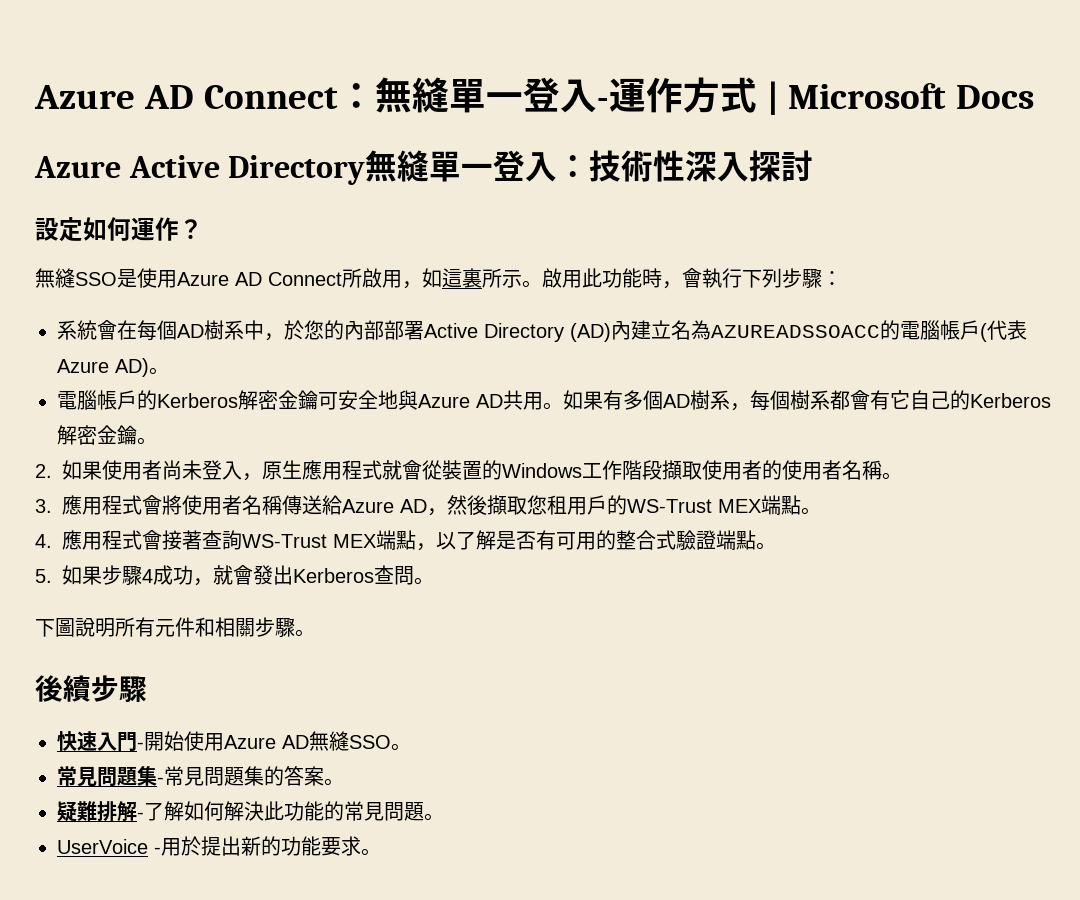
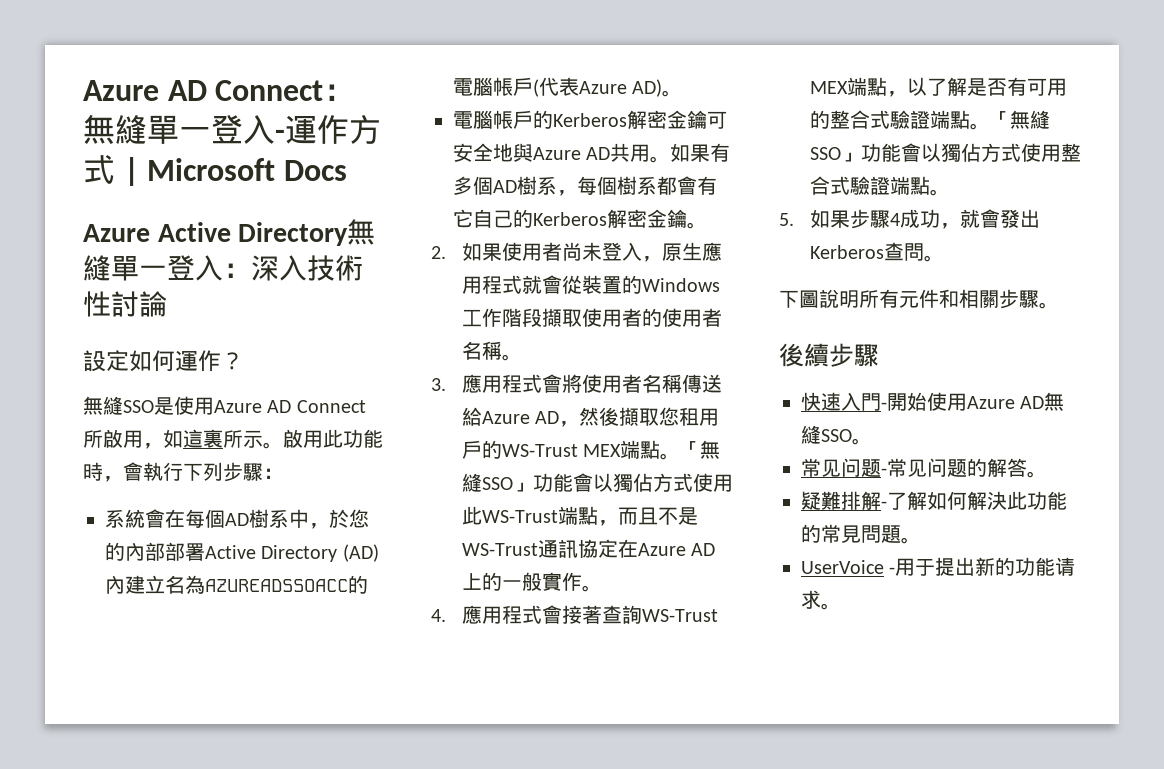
[589,150,782,182] 技術性深入探 -> [251,255,363,281] [83,291,111,317] 深入技術性
(814, 166) none -> [139,291,167,317] 論
(821, 511) none -> [679,440,720,459] [461,473,733,492] [461,506,698,526] [461,539,715,558] [461,572,602,592] 「無縫SSO」功能會以獨佔方式使用此WS-Trust端點，而且不是WS-Trust通訊協定在Azure AD上的一般實作。
(776, 546) none -> [989,110,1050,129] [809,143,1081,162] [809,176,950,196] 「無縫SSO」功能會以獨佔方式使用整合式驗證端點。
[77,766,324,787] 見問題集-常見問題集的答案 -> [821,458,1027,477] 见问题-常见问题的解答
[181,836,201,856] 於 -> [915,559,936,576] 于
[321,837,341,856] 要 -> [1055,557,1076,576] 请

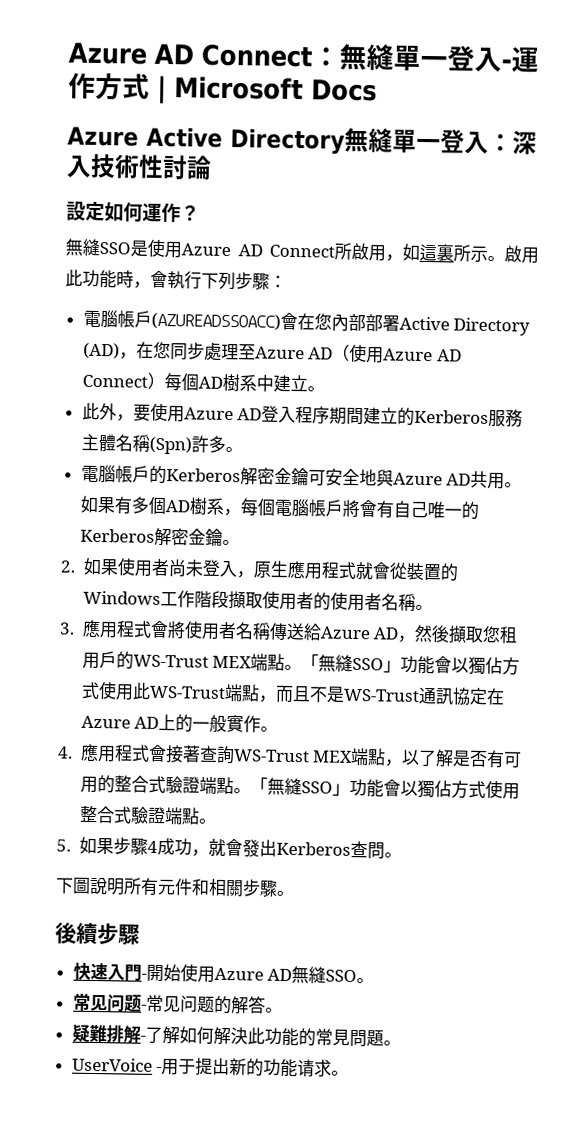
[105,509,369,529] [105,542,125,561] 系統會在每個AD樹系中，於您的 -> [82,310,332,331] 電腦帳戶(AZUREADSSOACC)會在您
[105,575,368,594] [453,77,663,97] 內建立名為AZUREADSSOACC的電腦帳戶(代表Azure AD) -> [118,341,462,364] [81,372,325,392] [81,402,524,428] [80,433,226,455] ，在您同步處理至Azure AD（使用Azure AD Connect）每個AD樹系中建立。 // 此外，要使用Azure AD登入程序期間建立的Kerberos服務主體名稱(Spn)許多
[617,176,717,195] [453,209,513,228] 樹系都會有它自己 -> [273,498,462,519] 電腦帳戶將會有自己唯一

